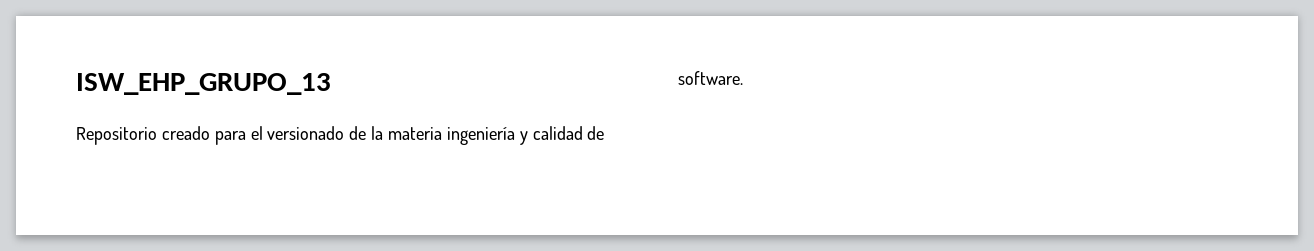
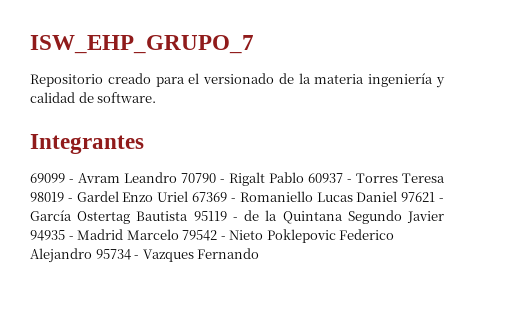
[76,73,331,95] ISW_EHP_GRUPO_13 -> [30,35,254,54] ISW_EHP_GRUPO_7
(743, 78) none -> [30,134,144,154] [30,172,445,186] [30,191,444,202] [30,210,445,224] [30,229,395,243] [30,248,260,263] // Integrantes // 69099 - Avram Leandro 70790 - Rigalt Pablo 60937 - Torres Teresa 98019 - Gardel Enzo Uriel 67369 - Romaniello Lucas Daniel 97621 - García Ostertag Bautista 95119 - de la Quintana Segundo Javier 94935 - Madrid Marcelo 79542 - Nieto Poklepovic Federico Alejandro 95734 - Vazques Fernando

